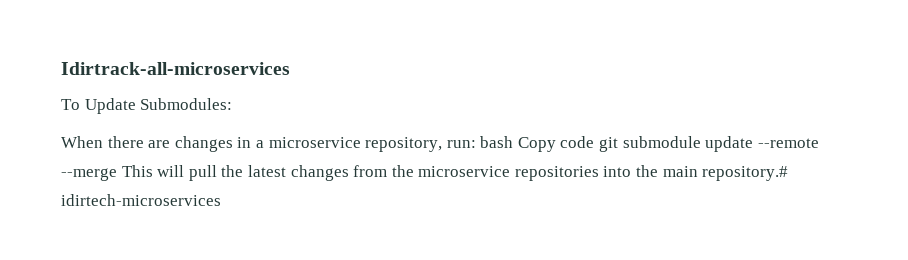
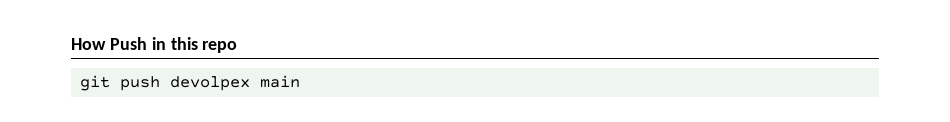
[61,62,290,75] [61,98,233,114] [61,136,819,152] [61,165,789,181] [61,194,221,206] Idirtrack-all-microservices // To Update Submodules: // When there are changes in a microservice repository, run: bash Copy code git submodule update --remote --merge This will pull the latest changes from the microservice repositories into the main repository.# idirtech-microservices -> [71,37,238,53] [79,75,300,91] How Push in this repo // git push devolpex main

